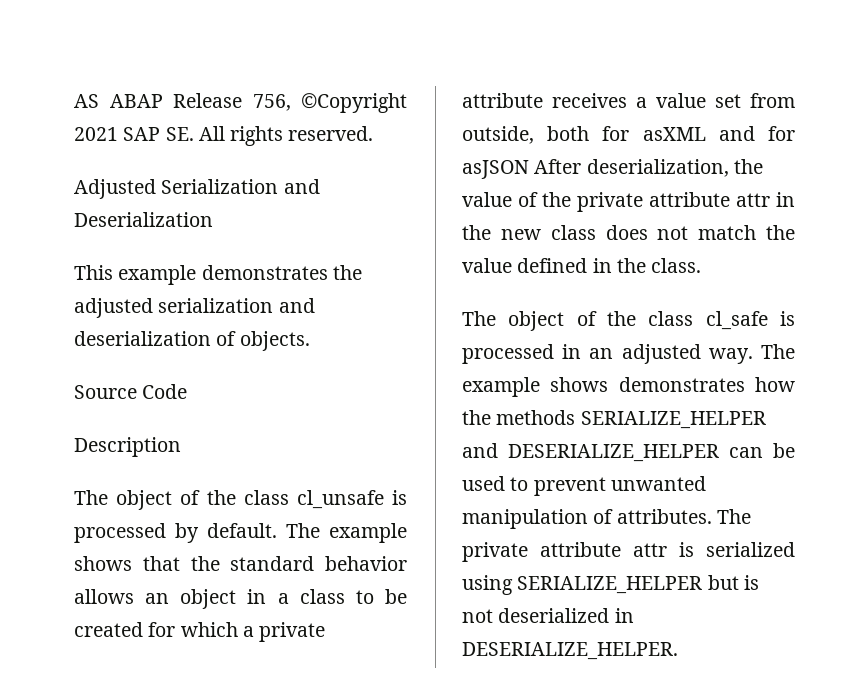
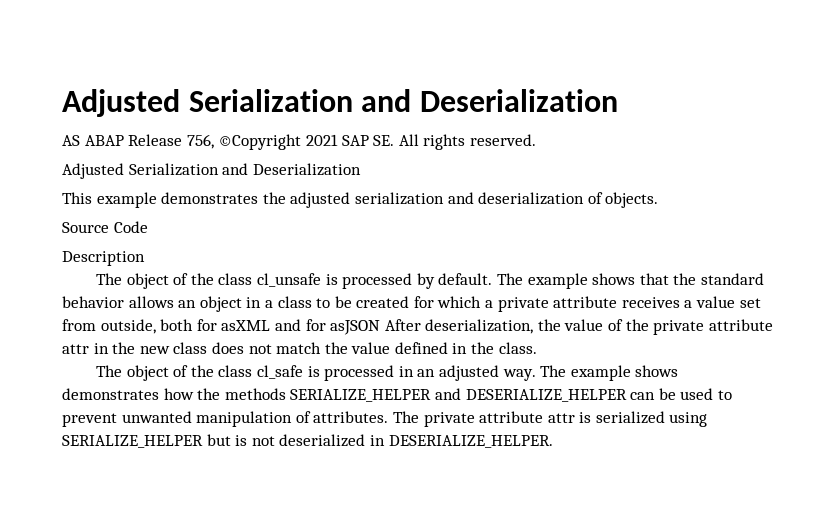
(74, 101) none -> [62,89,618,117] Adjusted Serialization and Deserialization //

